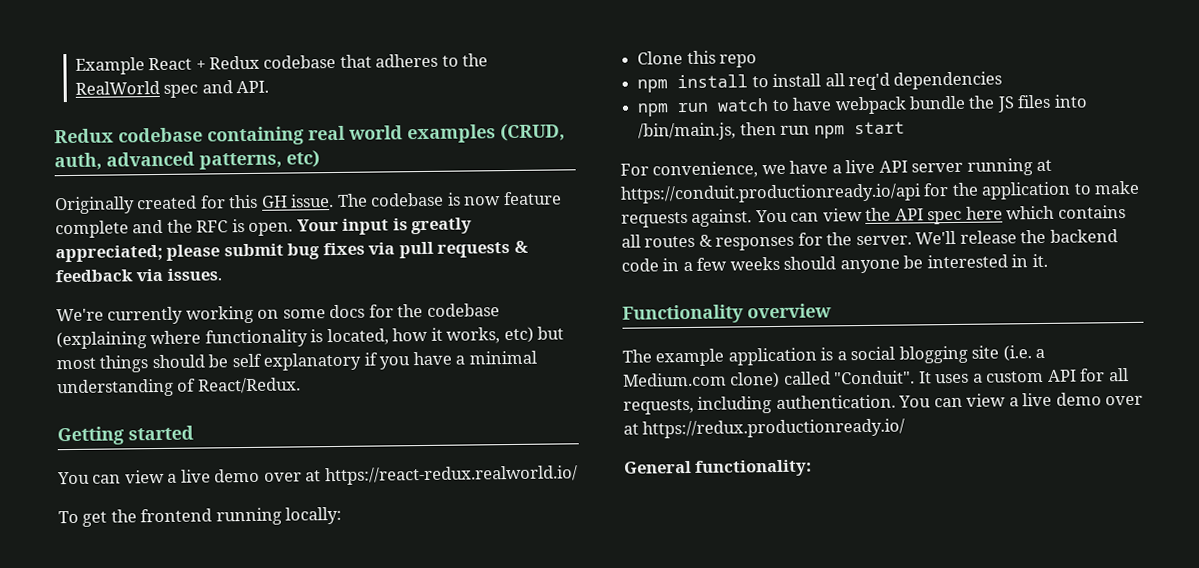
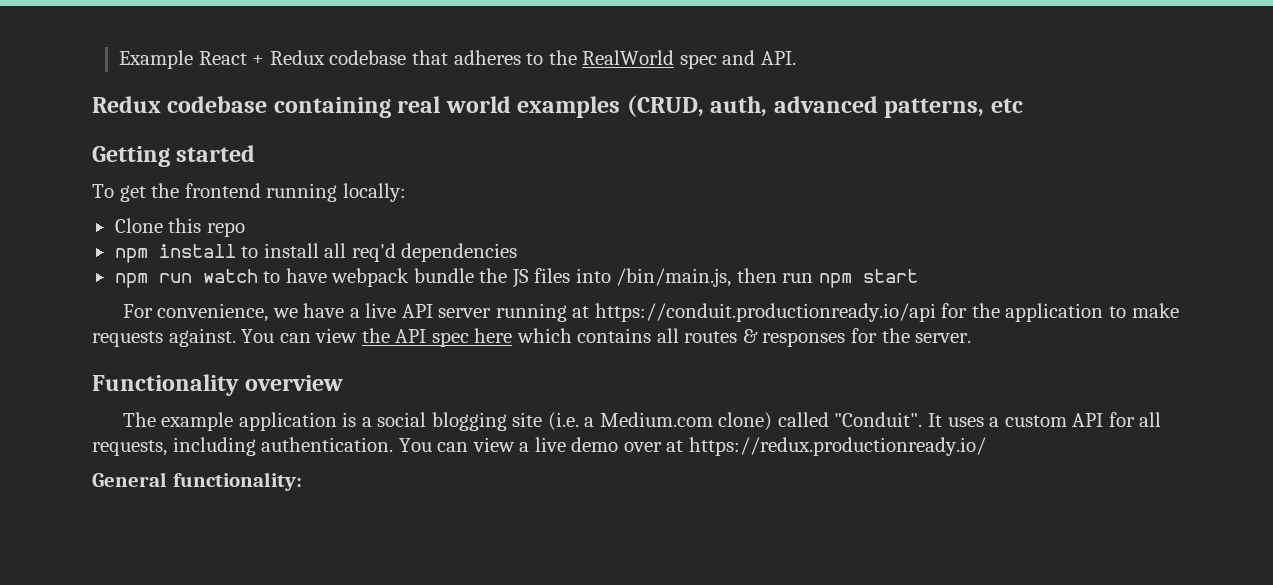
[286,150,320,168] [54,191,562,215] [55,217,473,239] [55,240,528,263] [55,268,222,283] [56,303,500,325] [56,326,565,350] [56,350,537,373] [57,377,301,398] [57,425,194,446] [57,465,578,486] etc) // Originally created for this GH issue. The codebase is now feature complete and the RFC is open. Your input is greatly appreciated; please submit bug fixes via pull requests & feedback via issues. // We're currently working on some docs for the codebase (explaining where functionality is located, how it works, etc) but most things should be self explanatory if you have a minimal understanding of React/Redux. // Getting started // You can view a live demo over at https://react-redux.realworld.io/ -> [990,98,1023,113] [92,145,256,167] etc // Getting started
[915,229,1118,245] [621,253,1048,274] We'll release the backend code in a few weeks should anyone be interested in it. -> (972, 338) none

